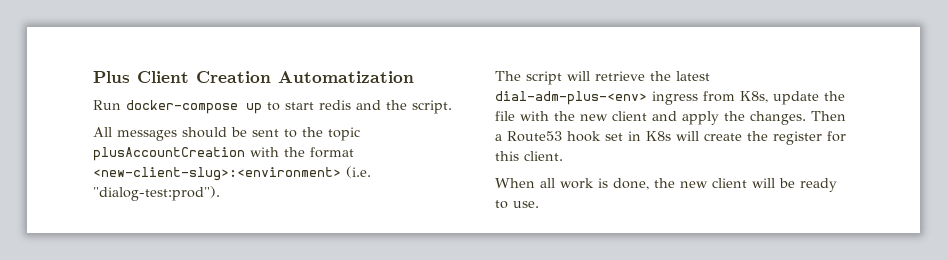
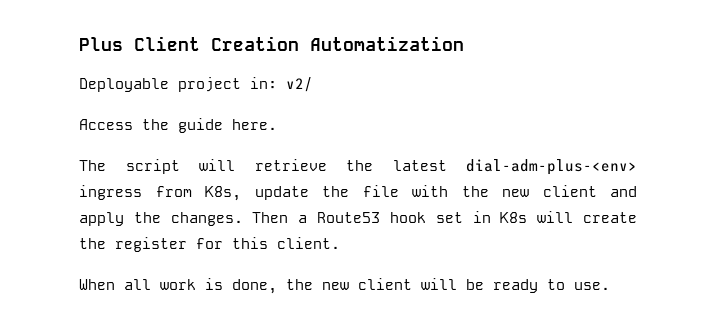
[93,100,452,114] [93,127,360,141] [93,147,354,161] [93,166,371,181] [93,186,220,201] Run docker-compose up to start redis and the script. // All messages should be sent to the topic plusAccountCreation with the format <new-client-slug>:<environment> (i.e. "dialog-test:prod"). -> [79,77,313,92] [79,118,277,133] Deployable project in: v2/ // Access the guide here.

